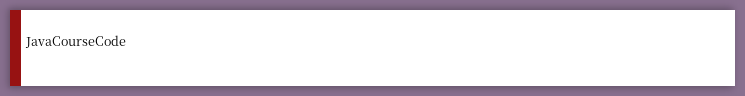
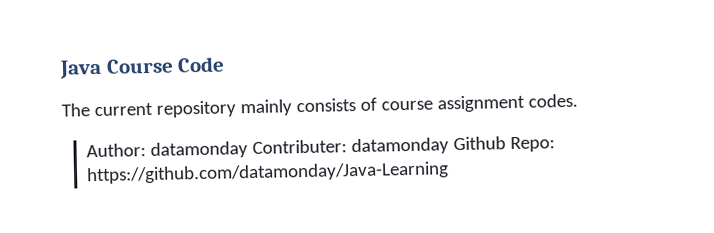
[25,35,126,48] JavaCourseCode -> [59,56,226,79] [61,93,578,118] [85,136,555,159] [85,161,449,185] Java Course Code // The current repository mainly consists of course assignment codes. // Author: datamonday Contributer: datamonday Github Repo: https://github.com/datamonday/Java-Learning

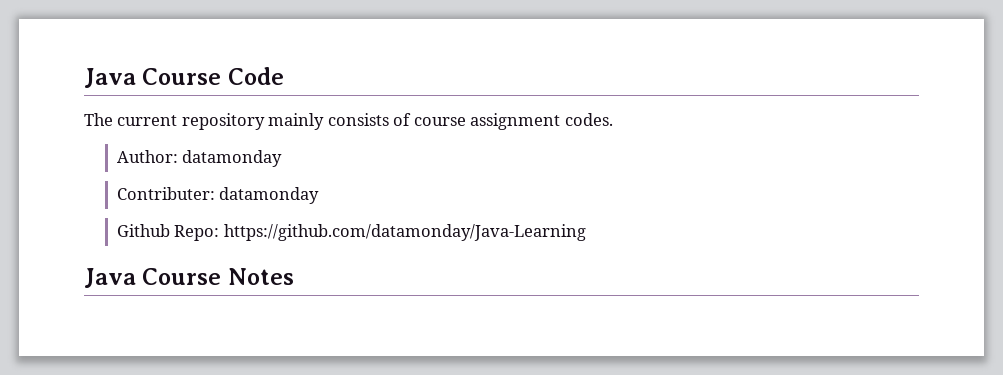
(248, 150) none -> (283, 158) //
(449, 146) none -> (320, 195) //
(449, 173) none -> [84,268,294,288] // Java Course Notes

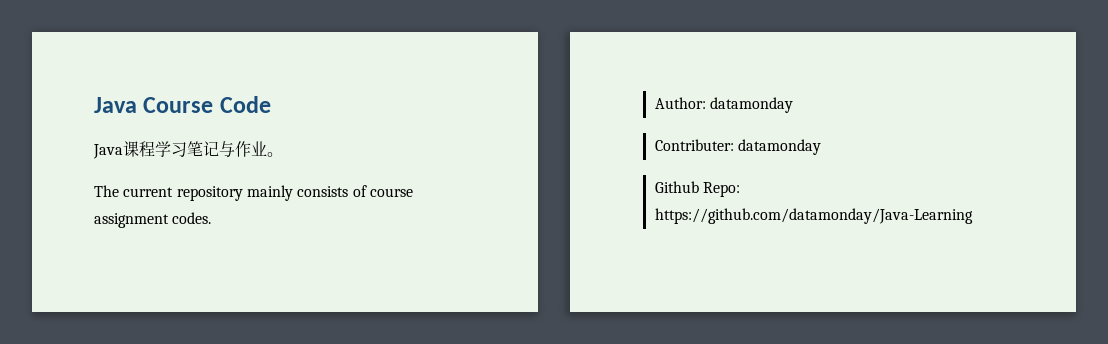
(284, 76) none -> [93,141,283,159] // Java课程学习笔记与作业。
[84,268,294,288] // Java Course Notes -> (973, 216) none

